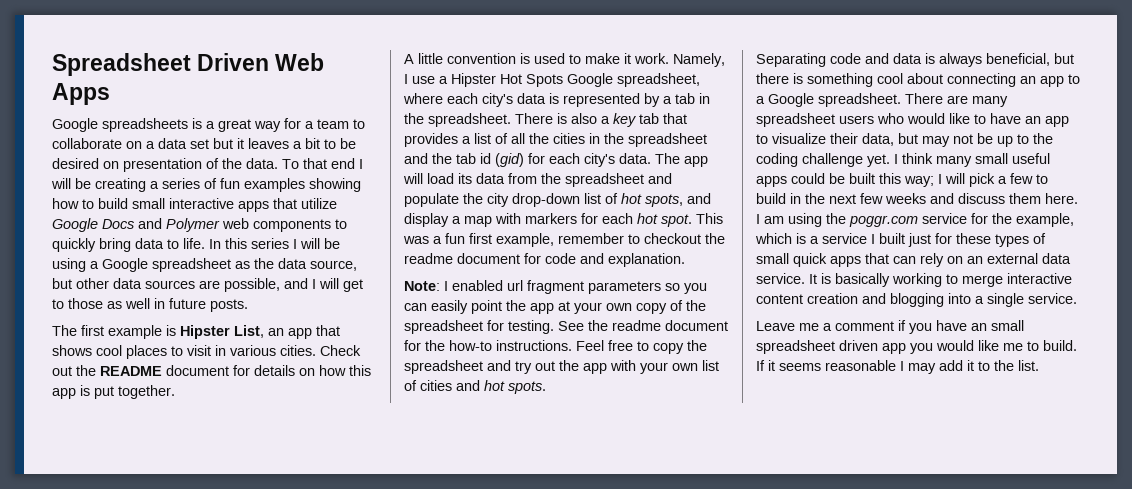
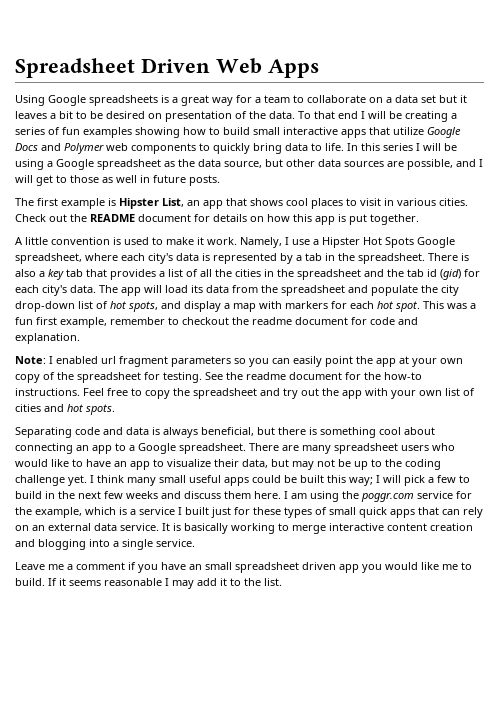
(110, 94) none -> [15,95,45,106] Using

